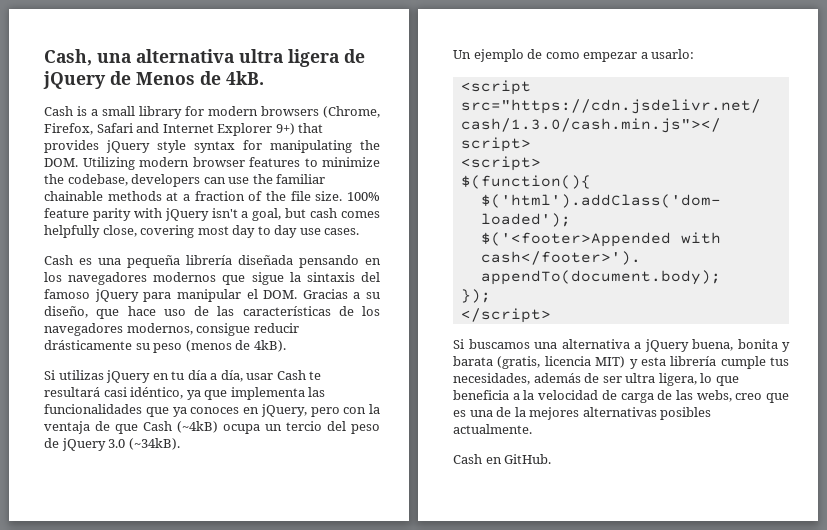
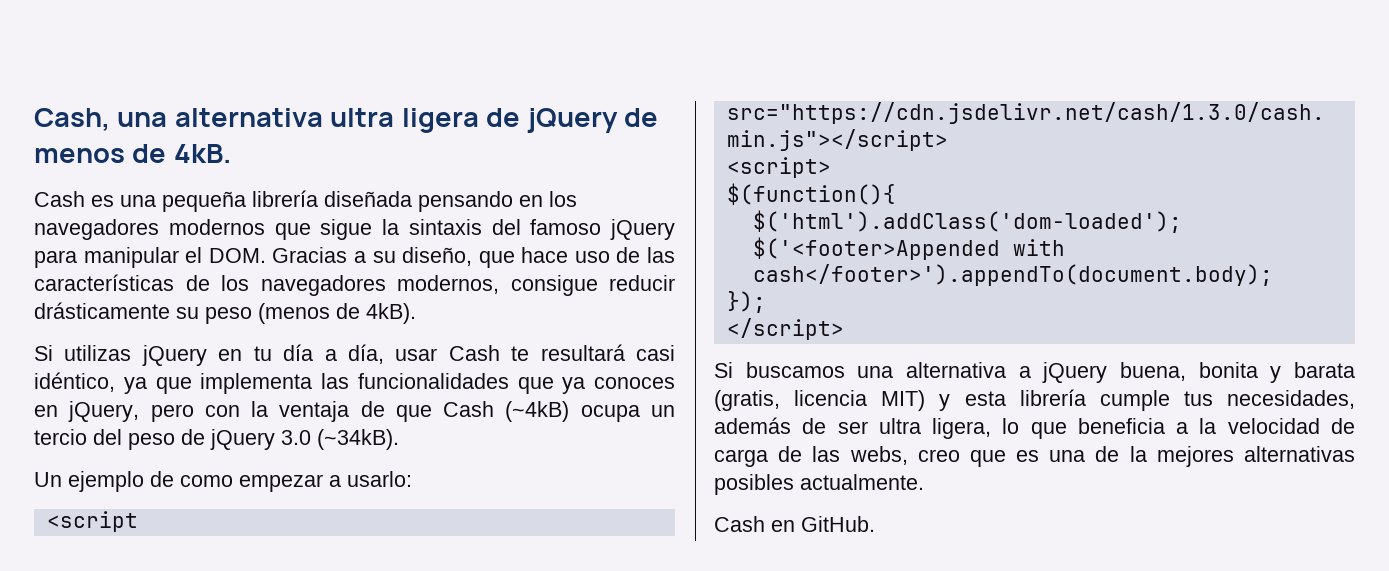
[136,72,195,85] Menos -> [34,148,125,163] menos
[44,106,380,119] [44,123,324,136] [44,140,380,153] [44,157,380,170] [44,174,326,187] [44,191,380,201] [44,208,380,221] [44,225,360,238] // Cash is a small library for modern browsers (Chrome, Firefox, Safari and Internet Explorer 9+) that provides jQuery style syntax for manipulating the DOM. Utilizing modern browser features to minimize the codebase, developers can use the familiar chainable methods at a fraction of the file size. 100% feature parity with jQuery isn't a goal, but cash comes helpfully close, covering most day to day use cases. -> (231, 153) none

